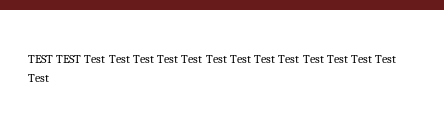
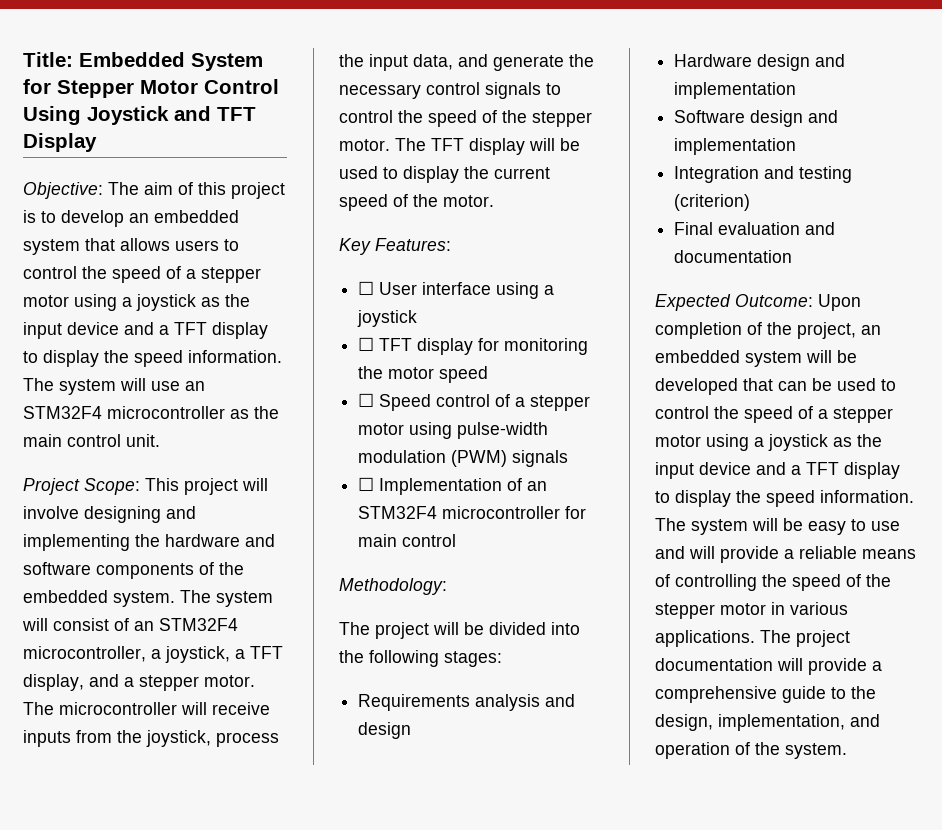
[28,55,397,63] [28,74,49,82] TEST TEST Test Test Test Test Test Test Test Test Test Test Test Test Test Test -> [23,52,263,71] [23,79,279,98] [23,106,256,125] [23,133,97,152] [23,182,285,199] [23,210,239,227] [23,238,239,255] [23,266,261,283] [23,294,250,311] [23,322,268,339] [23,350,282,367] [23,378,205,395] [23,406,279,419] [23,434,160,447] [23,478,268,495] [23,506,196,523] [23,534,275,551] [23,562,244,579] [23,590,273,607] [22,618,238,631] [23,646,283,663] [23,674,255,691] [23,702,270,715] [23,730,279,747] [339,54,594,71] [339,82,561,99] [339,110,592,127] [339,138,580,155] [339,166,550,183] [339,194,494,211] [339,238,451,255] [358,281,555,299] [357,310,418,327] [358,337,589,355] [358,366,489,383] [358,393,591,411] [358,422,549,439] [358,450,569,467] [358,477,548,495] [358,506,587,519] [358,534,457,547] [339,578,447,595] [339,622,580,639] [339,650,502,667] [358,694,576,711] [358,722,412,739] [674,54,846,71] [674,82,797,99] [674,110,839,127] [674,138,797,155] [674,166,853,183] [674,194,751,211] [674,222,836,235] [674,250,793,263] [655,294,861,311] [655,322,881,339] [655,350,857,367] [655,378,896,395] [655,406,893,423] [655,434,882,451] [655,462,900,479] [655,490,914,507] [655,518,900,535] [655,546,916,563] [655,574,891,591] [655,602,848,619] [655,630,850,647] [655,658,882,675] [655,686,876,703] [655,714,880,731] [655,742,847,759] Title: Embedded System for Stepper Motor Control Using Joystick and TFT Display // Objective: The aim of this project is to develop an embedded system that allows users to control the speed of a stepper motor using a joystick as the input device and a TFT display to display the speed information. The system will use an STM32F4 microcontroller as the main control unit. // Project Scope: This project will involve designing and implementing the hardware and software components of the embedded system. The system will consist of an STM32F4 microcontroller, a joystick, a TFT display, and a stepper motor. The microcontroller will receive inputs from the joystick, process the input data, and generate the necessary control signals to control the speed of the stepper motor. The TFT display will be used to display the current speed of the motor. // Key Features: // ☐ User interface using a joystick // ☐ TFT display for monitoring the motor speed // ☐ Speed control of a stepper motor using pulse-width modulation (PWM) signals // ☐ Implementation of an STM32F4 microcontroller for main control // Methodology: // The project will be divided into the following stages: // Requirements analysis and design // Hardware design and implementation // Software design and implementation // Integration and testing (criterion) // Final evaluation and documentation // Expected Outcome: Upon completion of the project, an embedded system will be developed that can be used to control the speed of a stepper motor using a joystick as the input device and a TFT display to display the speed information. The system will be easy to use and will provide a reliable means of controlling the speed of the stepper motor in various applications. The project documentation will provide a comprehensive guide to the design, implementation, and operation of the system.

